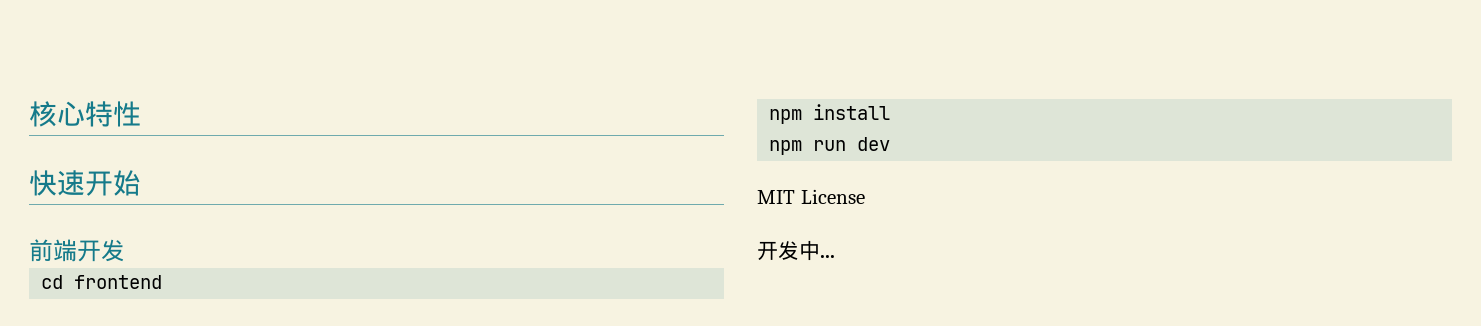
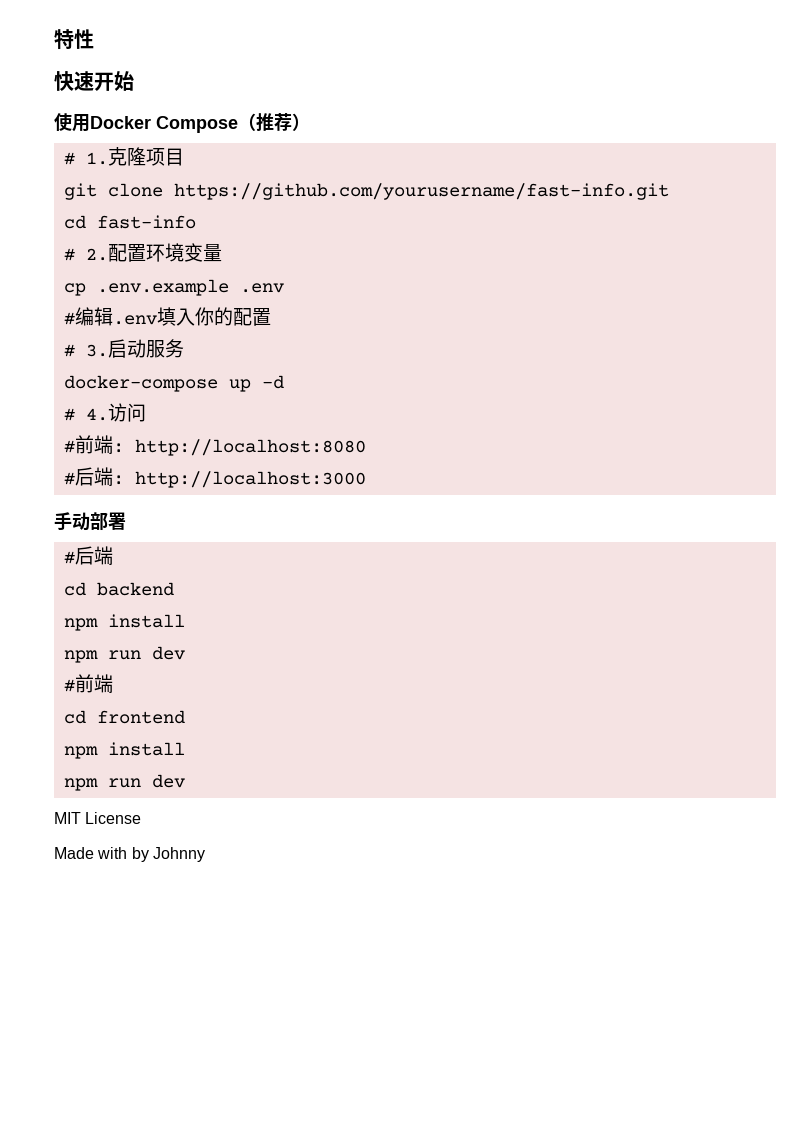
[29,101,85,127] 核心 -> (54, 39) none
[29,239,125,262] 前端开发 -> [54,113,310,133] [63,147,184,166] [63,183,669,200] [63,215,196,229] [63,243,222,262] [63,279,284,296] [63,307,271,326] [63,339,184,358] [63,375,284,392] [63,403,146,422] [63,435,366,456] [63,467,366,488] [54,512,126,531] [63,546,113,565] [63,582,174,596] [63,614,185,631] [63,646,185,663] [63,674,113,693] 使用Docker Compose（推荐） // # 1.克隆项目 // git clone https://github.com/yourusername/fast-info.git // cd fast-info // # 2.配置环境变量 // cp .env.example .env // #编辑.env填入你的配置 // # 3.启动服务 // docker-compose up -d // # 4.访问 // #前端: http://localhost:8080 // #后端: http://localhost:3000 // 手动部署 // #后端 // cd backend // npm install // npm run dev // #前端
[757,240,835,261] 开发中... -> [54,847,205,862] Made with by Johnny

